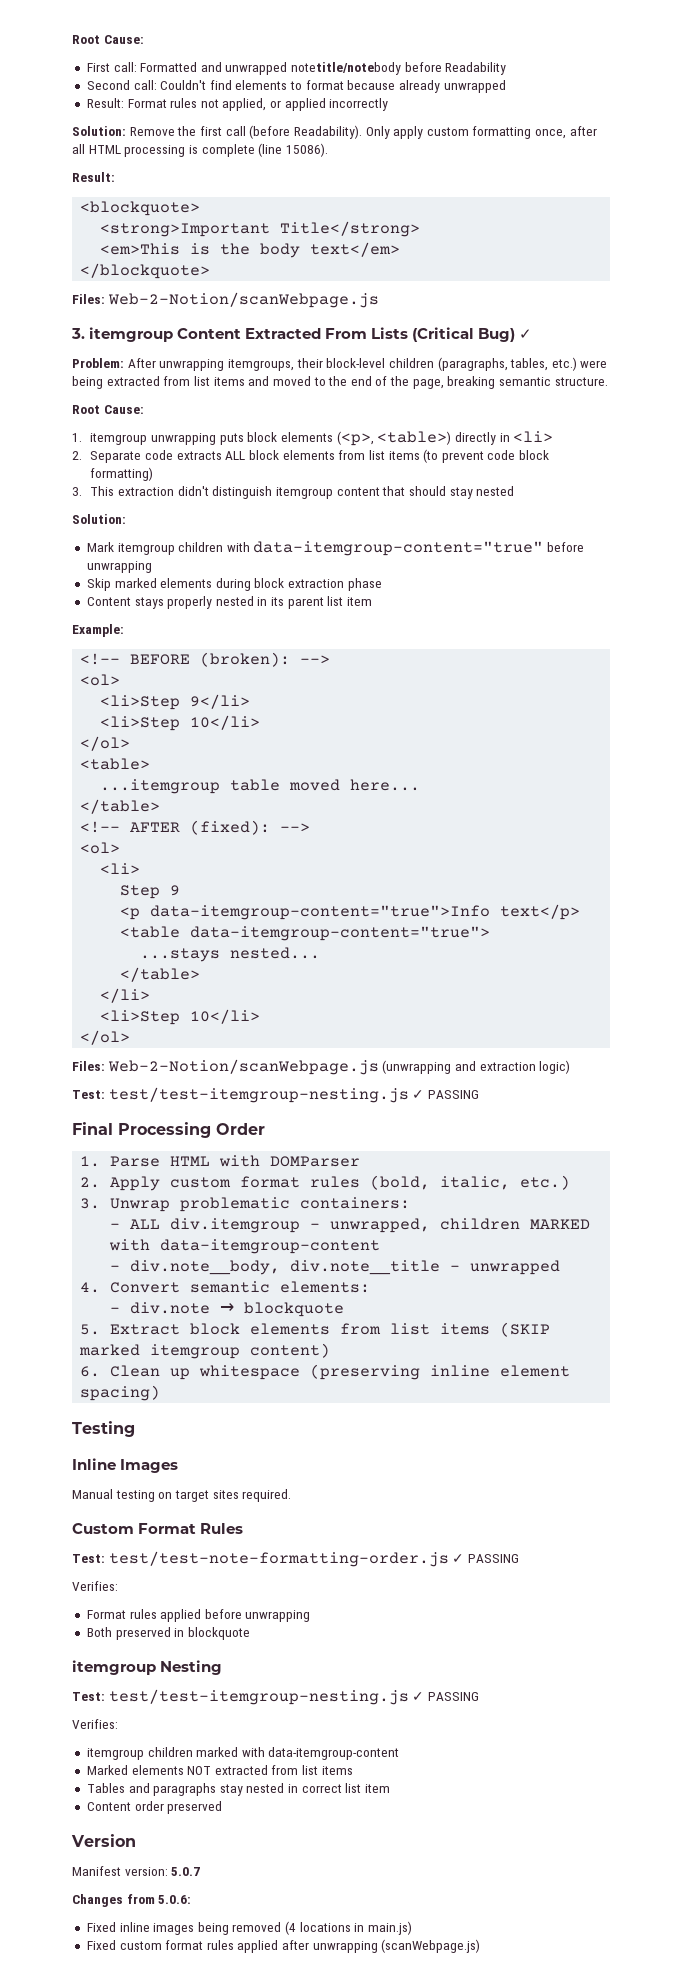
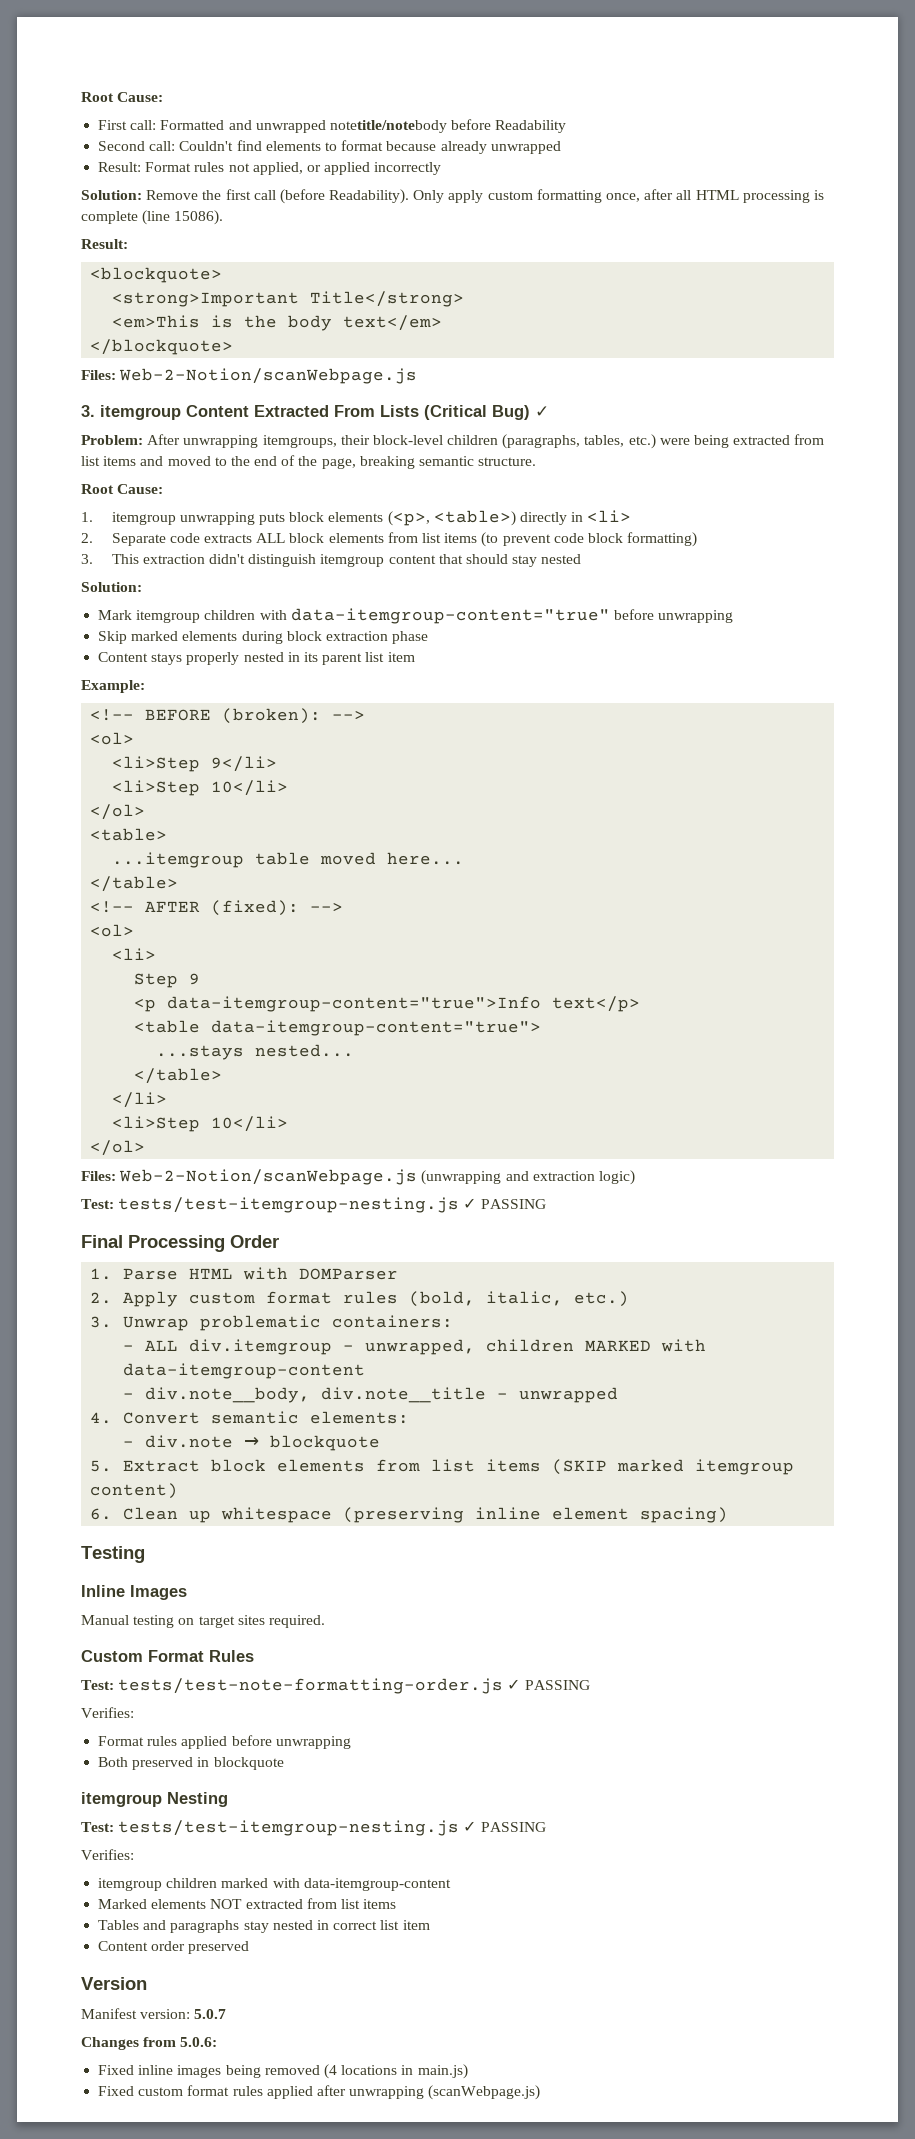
[108,1087,409,1103] test/test-itemgroup-nesting.js -> [118,1197,460,1213] tests/test-itemgroup-nesting.js
[108,1551,449,1567] test/test-note-formatting-order.js -> [118,1678,504,1694] tests/test-note-formatting-order.js
[108,1689,409,1705] test/test-itemgroup-nesting.js -> [118,1820,460,1836] tests/test-itemgroup-nesting.js

